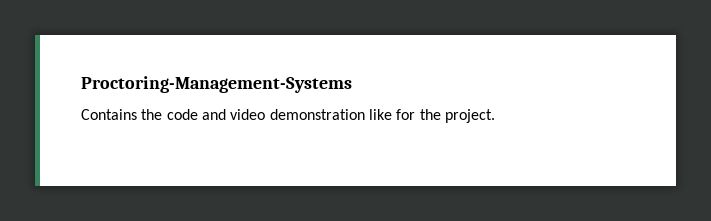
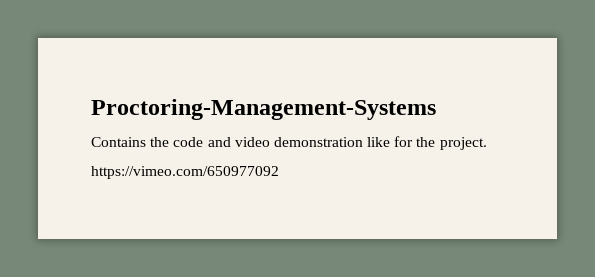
(495, 116) none -> [91,166,279,179] // https://vimeo.com/650977092

